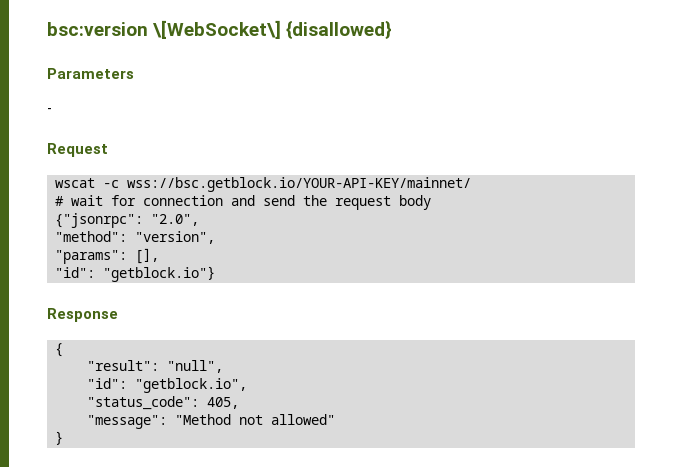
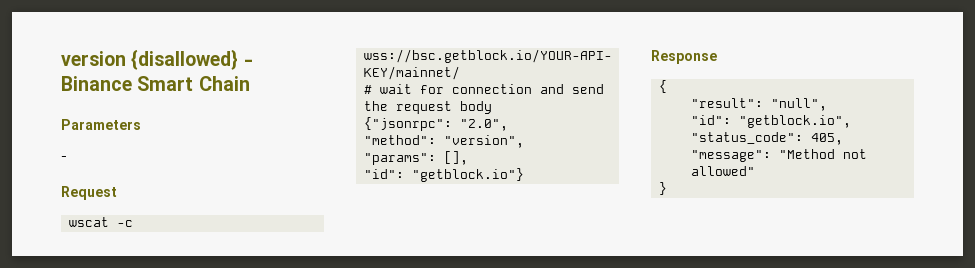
[47,20,282,39] bsc:version \[WebSocket\] -> [61,51,126,66] version
(393, 29) none -> [243,59,253,66] [61,76,250,91] - Binance Smart Chain

